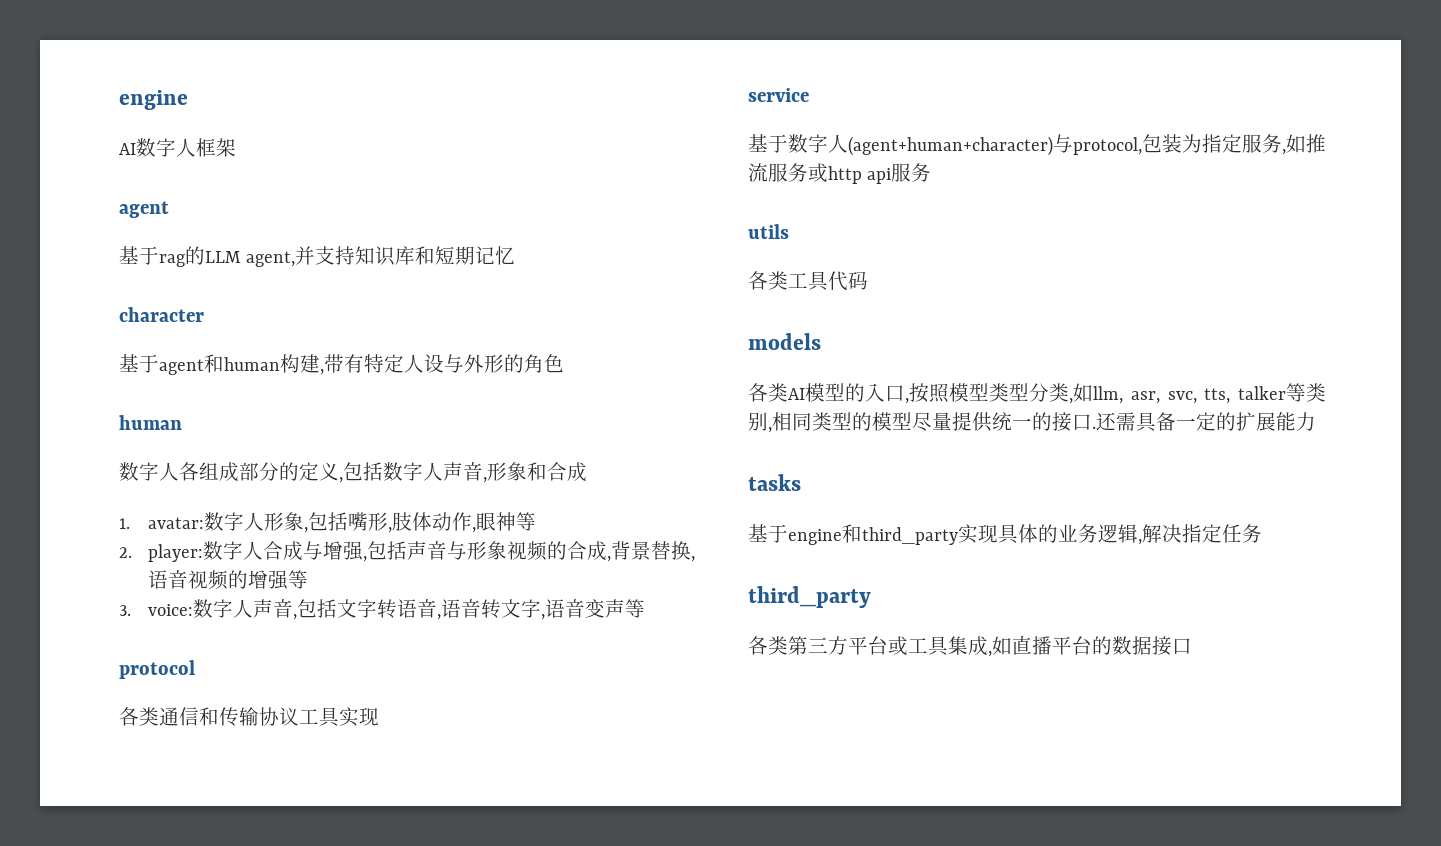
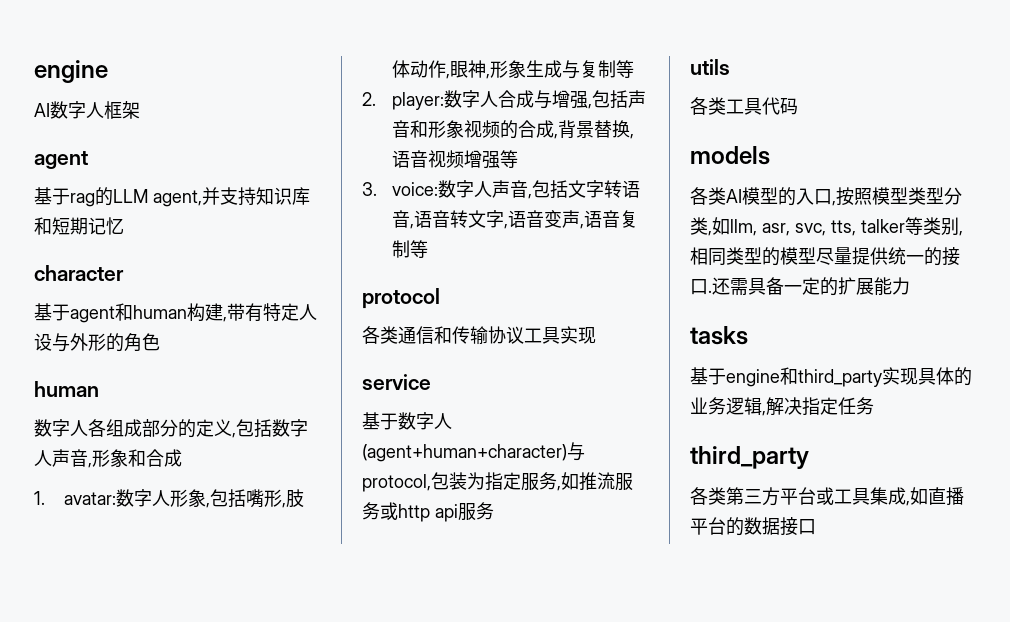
(516, 521) none -> [486,60,617,79] ,形象生成与复制
[446,541,467,560] 与 -> [410,120,429,138] 和
[227,570,248,589] 的 -> (465, 159) none
(625, 608) none -> [580,210,639,229] [392,240,411,258] ,语音复制

